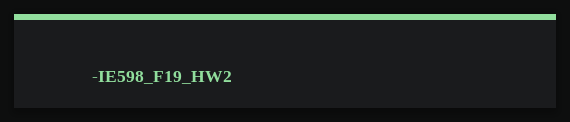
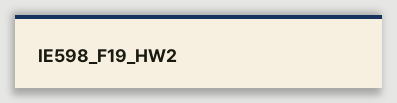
[92,71,232,84] -IE598_F19_HW2 -> [38,49,177,64] IE598_F19_HW2

